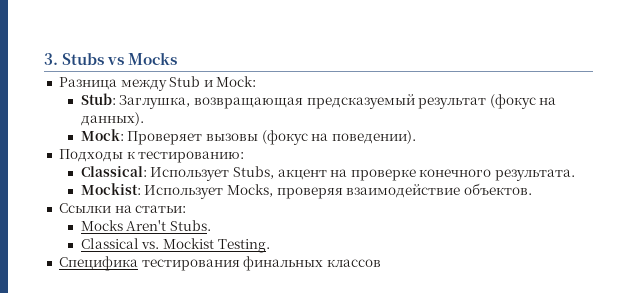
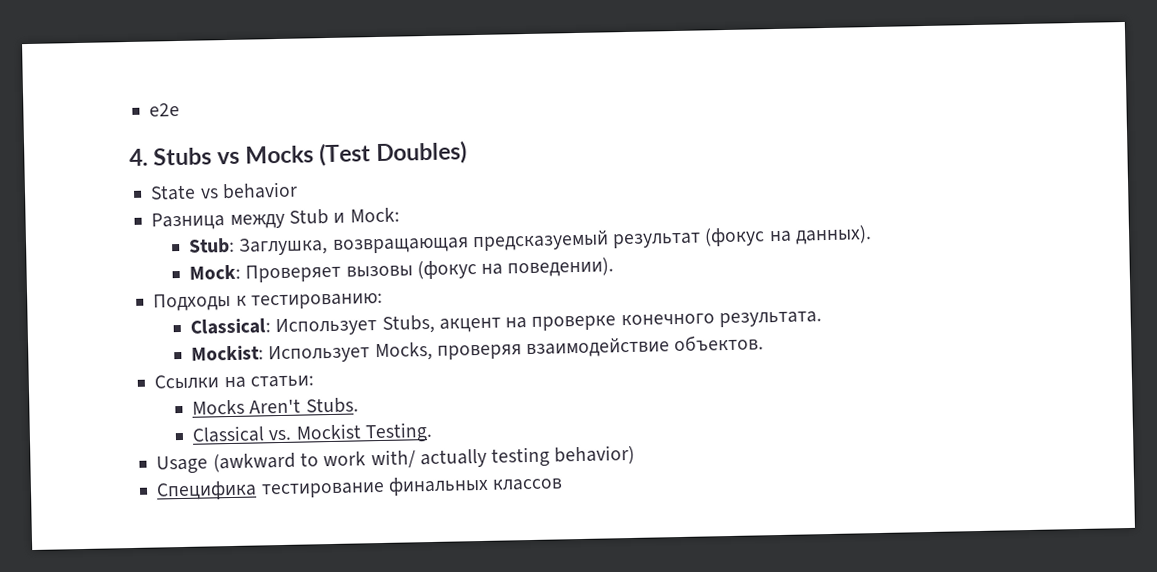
[44,53,58,65] 3. -> [149,102,181,117] [129,148,148,166] e2e // 4.
(178, 58) none -> [319,140,468,167] [150,181,298,201] (Test Doubles) // State vs behavior
(270, 246) none -> [156,444,636,475] // Usage (awkward to work with/ actually testing behavior)
[141,259,240,271] тестирования -> [260,481,385,499] тестирование

